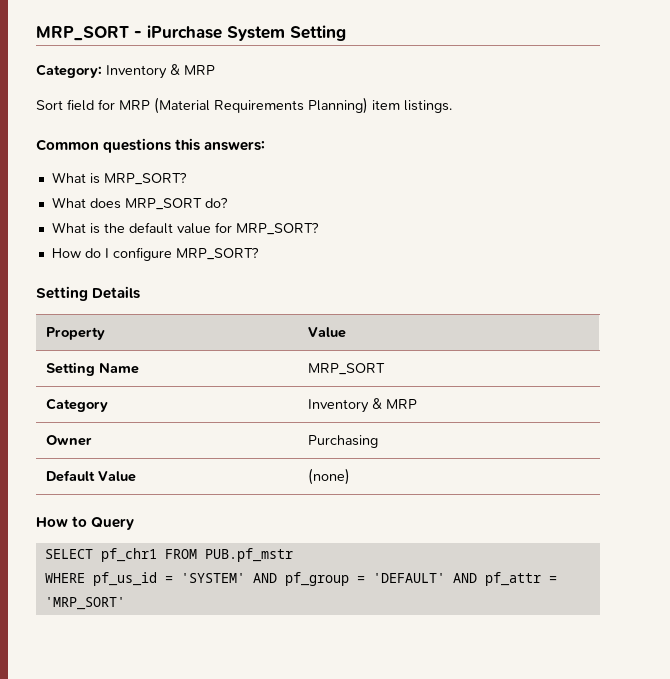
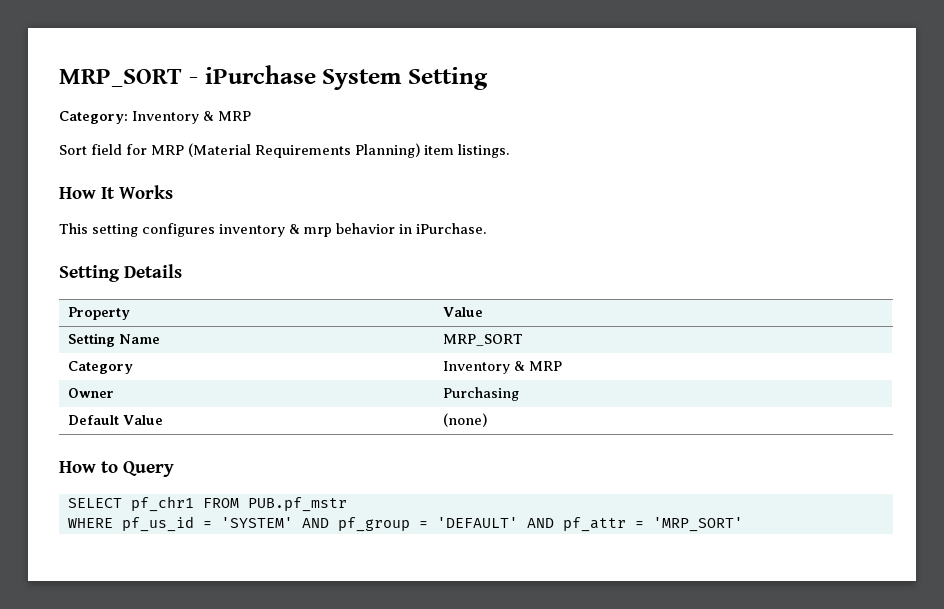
[36,138,266,153] [51,172,187,185] [51,197,228,210] [51,222,319,235] [51,247,259,261] Common questions this answers: // What is MRP_SORT? // What does MRP_SORT do? // What is the default value for MRP_SORT? // How do I configure MRP_SORT? -> [59,185,173,199] [59,223,486,237] How It Works // This setting configures inventory & mrp behavior in iPurchase.

